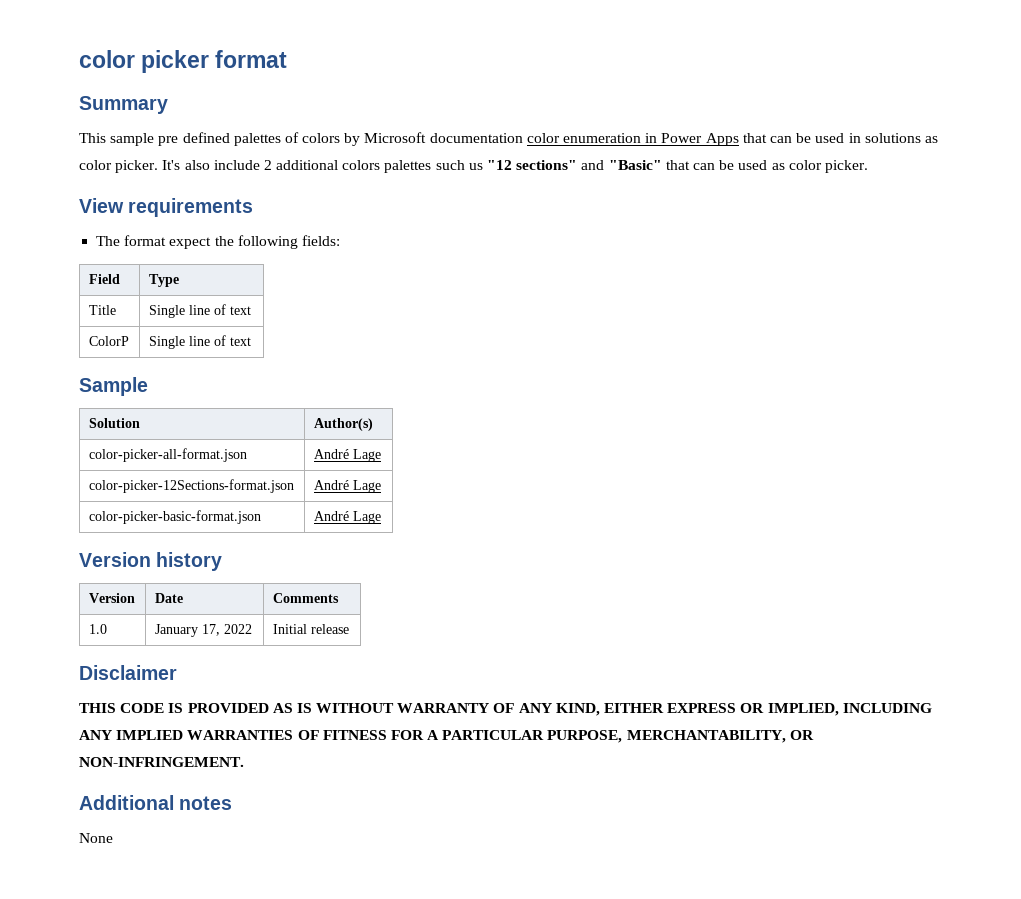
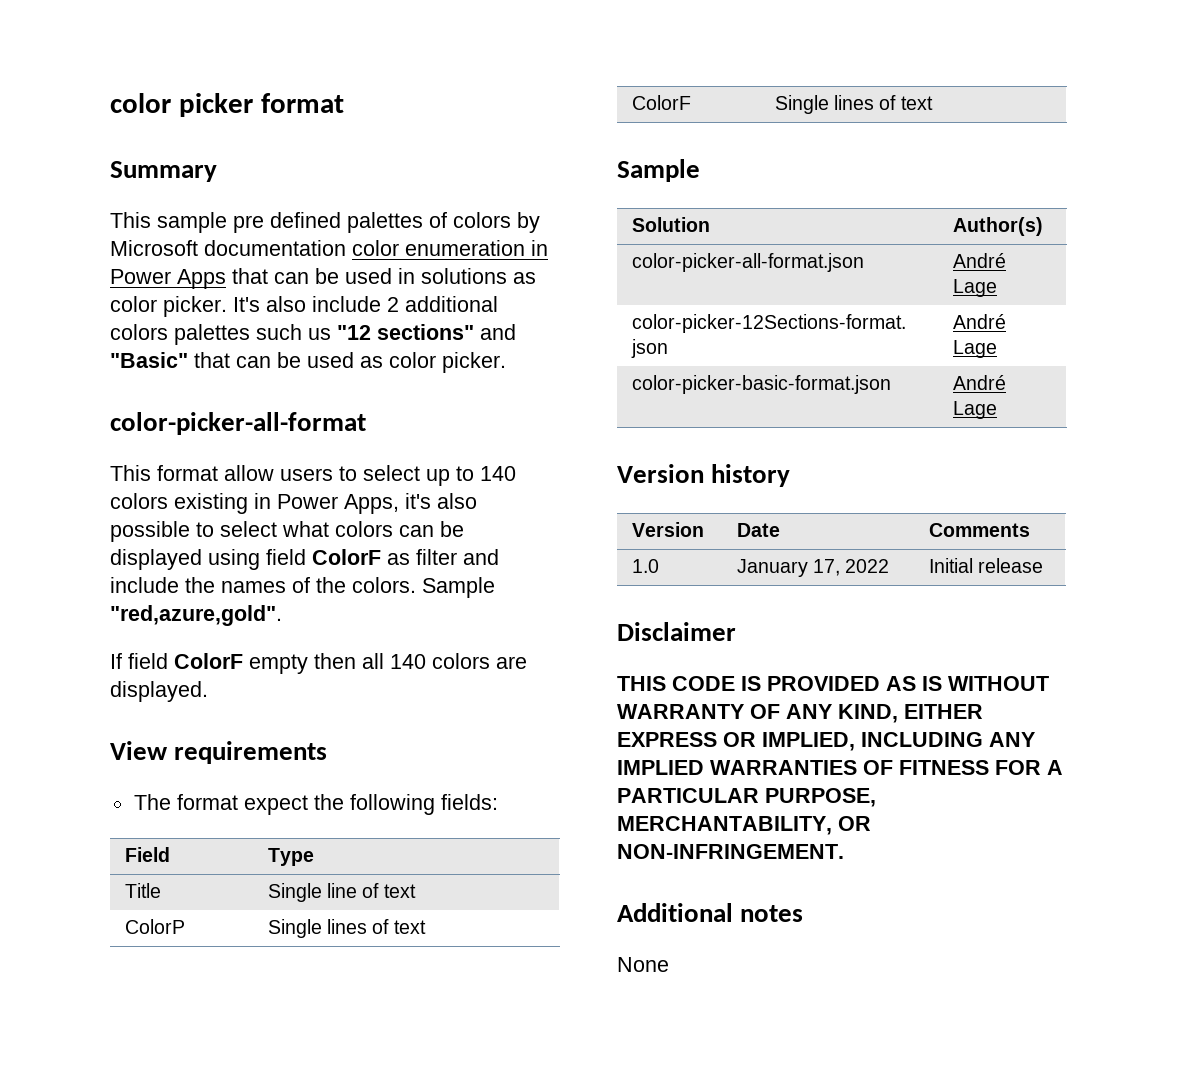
(868, 166) none -> [110,412,366,435] [110,465,516,486] [110,493,477,514] [110,521,464,542] [110,549,499,570] [110,577,495,598] [110,605,282,626] [110,653,527,674] [110,681,208,702] // color-picker-all-format // This format allow users to select up to 140 colors existing in Power Apps, it's also possible to select what colors can be displayed using field ColorF as filter and include the names of the colors. Sample "red,azure,gold". // If field ColorF empty then all 140 colors are displayed.
[188,336,210,346] line -> [327,919,426,934] [631,95,691,110] [774,95,875,114] lines of text // ColorF | Single lines

